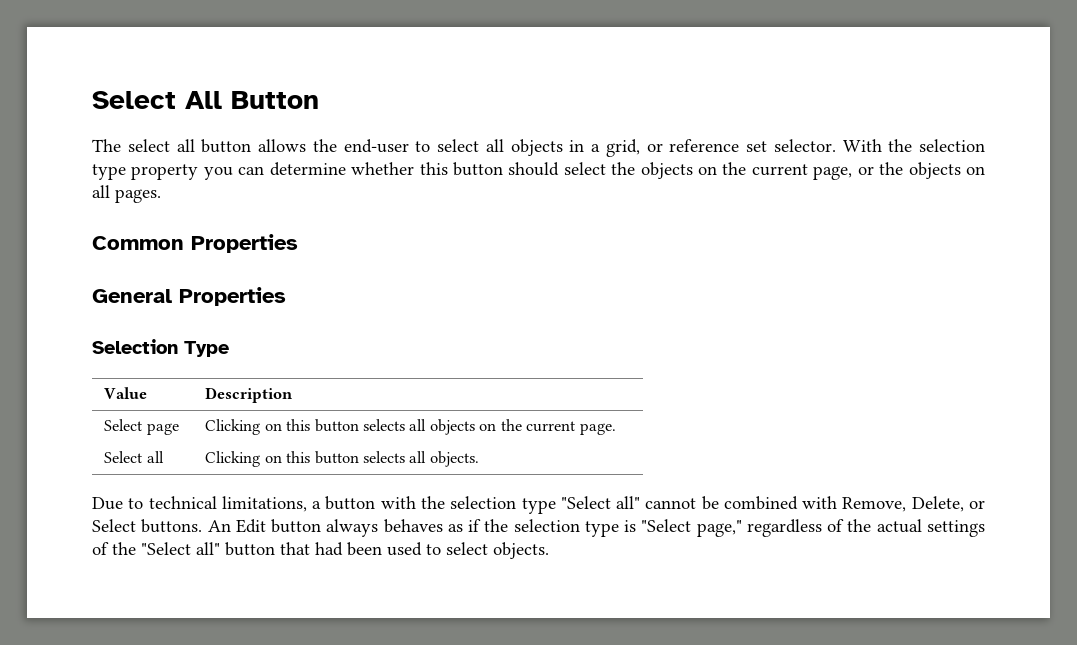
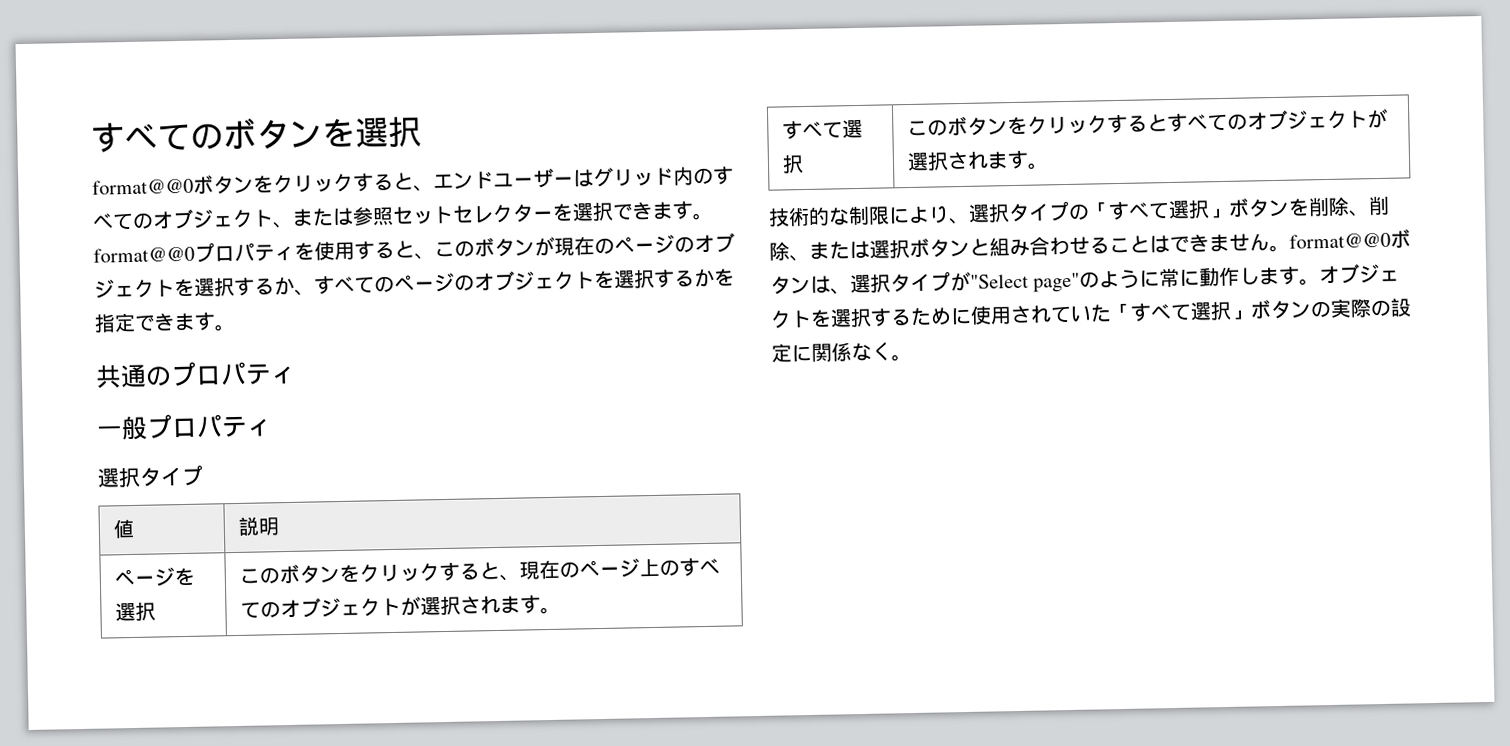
[92,91,319,109] [92,139,985,157] [92,162,986,180] [92,185,161,203] [92,234,298,253] [92,287,286,306] [92,339,229,357] [104,387,148,399] [205,387,294,403] [104,419,179,435] [205,419,616,435] [104,451,164,463] [205,451,479,467] [92,496,986,514] [92,519,986,537] [92,542,549,559] Select All Button // The select all button allows the end-user to select all objects in a grid, or reference set selector. With the selection type property you can determine whether this button should select the objects on the current page, or the objects on all pages. // Common Properties // General Properties // Selection Type // Value | Description // Select page | Clicking on this button selects all objects on the current page. // Select all | Clicking on this button selects all objects. // Due to technical limitations, a button with the selection type "Select all" cannot be combined with Remove, Delete, or Select buttons. An Edit button always behaves as if the selection type is "Select page," regardless of the actual settings of the "Select all" button that had been used to select objects. -> [91,116,422,153] [92,166,734,195] [92,201,714,231] [93,232,735,263] [94,268,735,299] [94,312,236,333] [95,361,297,389] [96,414,273,441] [97,465,204,488] [112,518,135,539] [237,516,280,536] [113,567,195,587] [114,601,156,622] [238,558,720,585] [239,595,561,619] [781,119,863,140] [781,154,804,174] [906,108,1388,137] [906,150,1049,172] [768,195,1390,227] [769,228,1411,262] [770,263,1401,295] [770,297,1412,329] [771,341,912,363] すべてのボタンを選択 // format@@0ボタンをクリックすると、エンドユーザーはグリッド内のすべてのオブジェクト、または参照セットセレクターを選択できます。format@@0プロパティを使用すると、このボタンが現在のページのオブジェクトを選択するか、すべてのページのオブジェクトを選択するかを指定できます。 // 共通のプロパティ // 一般プロパティ // 選択タイプ // 値 | 説明 // ページを選択 | このボタンをクリックすると、現在のページ上のすべてのオブジェクトが選択されます。 // すべて選択 | このボタンをクリックするとすべてのオブジェクトが選択されます。 // 技術的な制限により、選択タイプの「すべて選択」ボタンを削除、削除、または選択ボタンと組み合わせることはできません。format@@0ボタンは、選択タイプが"Select page"のように常に動作します。オブジェクトを選択するために使用されていた「すべて選択」ボタンの実際の設定に関係なく。

